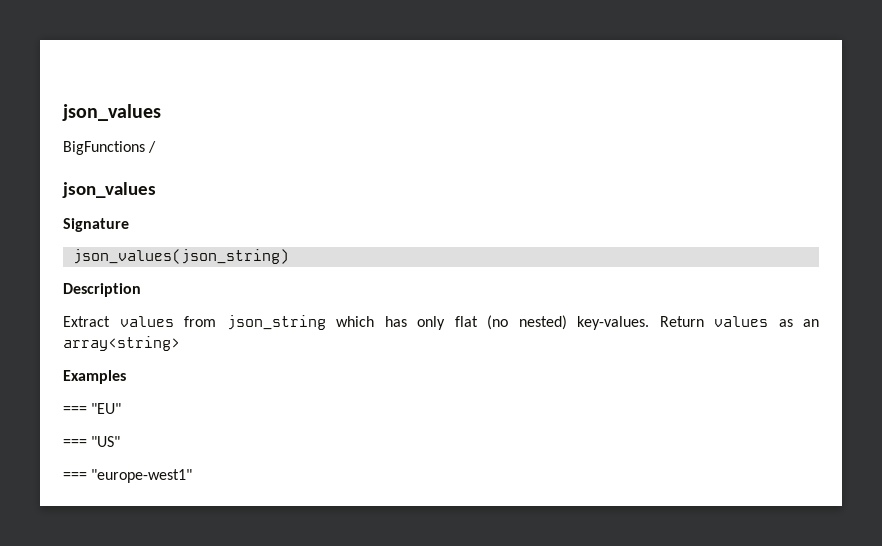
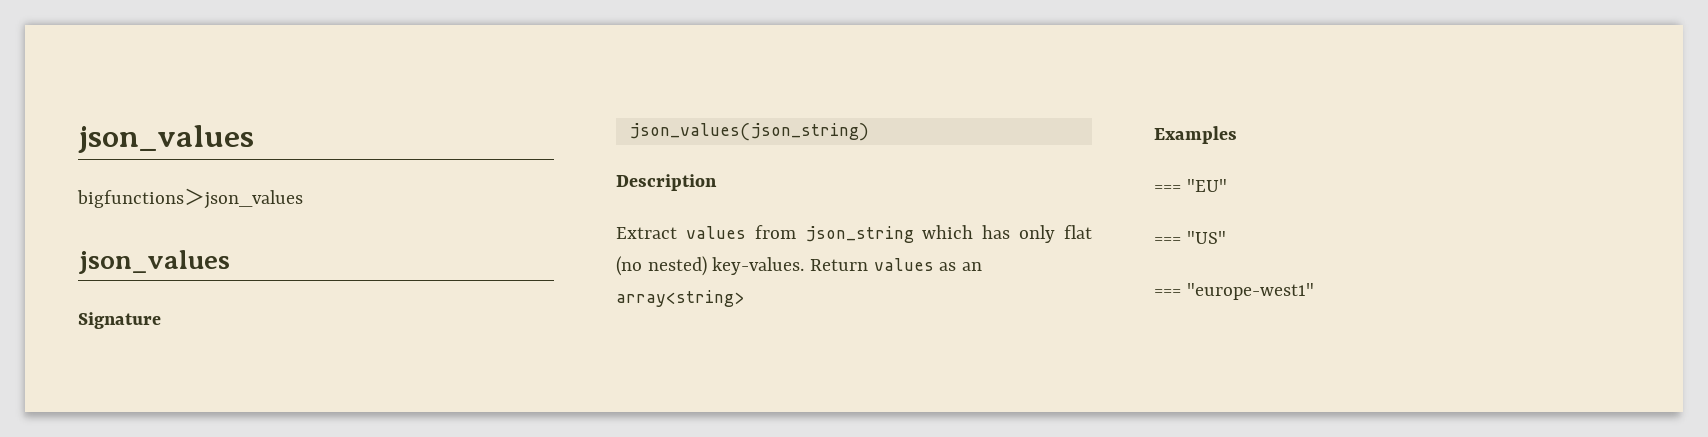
[62,104,161,121] [63,141,157,155] json_values // BigFunctions / -> [78,125,254,153] [77,188,303,209] json_values // bigfunctions＞json_values

